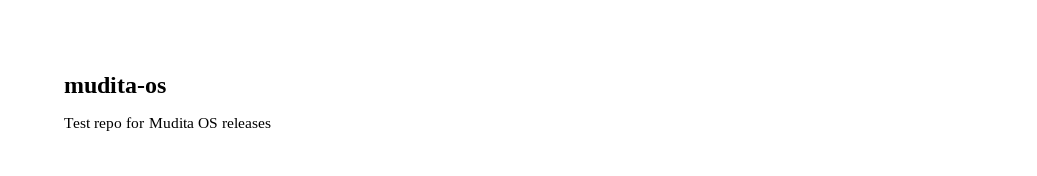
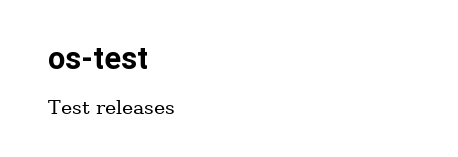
[64,77,166,93] mudita-os -> [48,48,148,69] os-test
[94,117,218,131] repo for Mudita OS -> (90, 107) none

